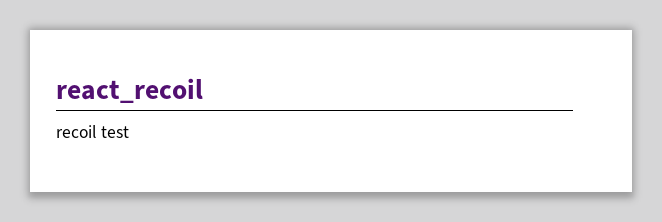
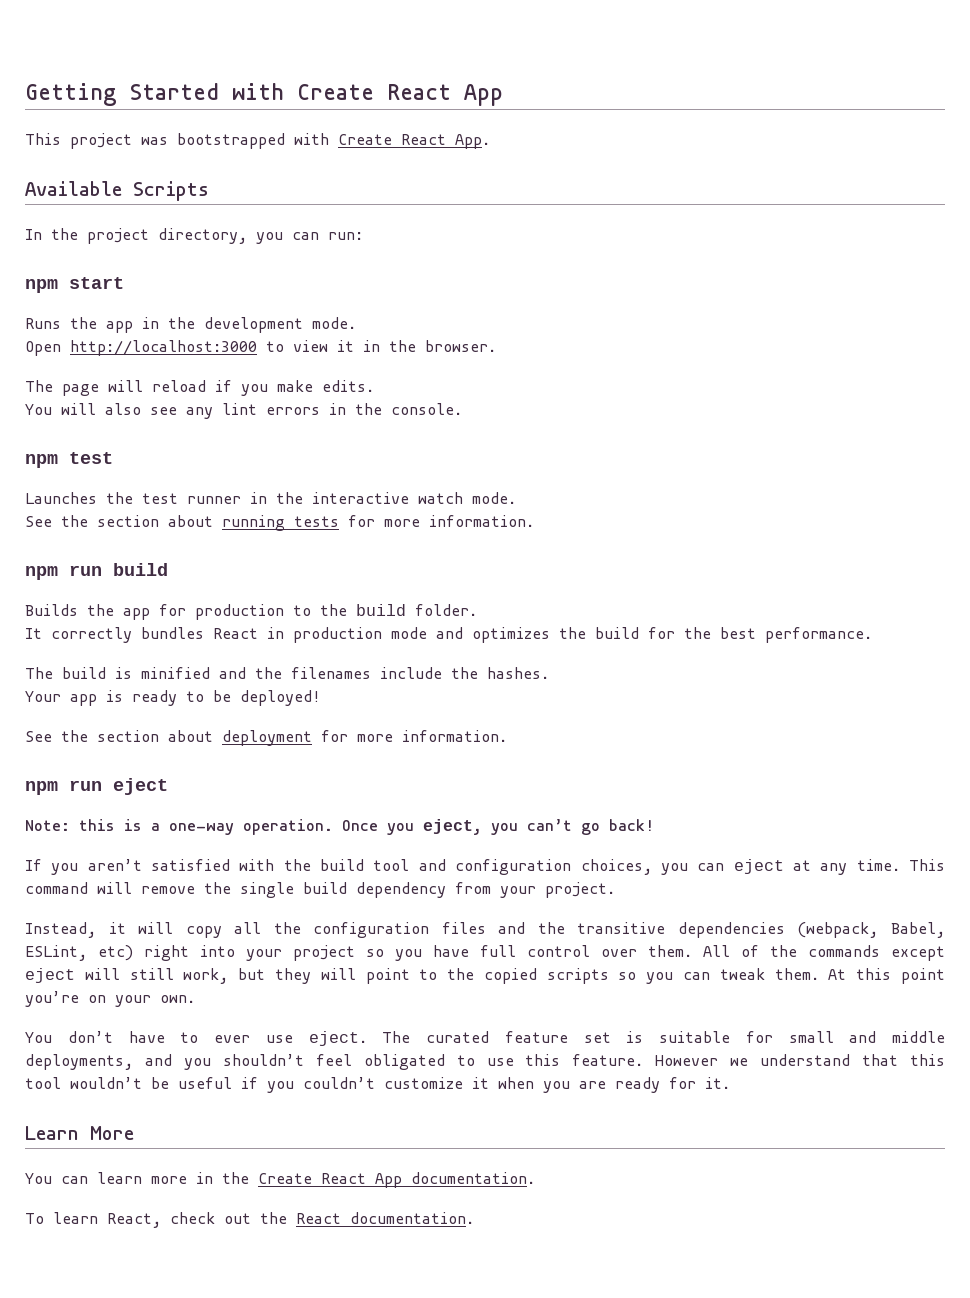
[56,78,203,103] [56,125,129,138] react_recoil // recoil test -> [25,83,503,106] [25,133,490,149] [25,181,209,201] [25,228,363,244] [25,277,124,293] [25,317,356,333] [25,340,496,356] [25,380,374,396] [25,403,462,419] [25,452,113,468] [25,492,516,504] [25,515,534,531] [25,563,168,580] [25,604,477,620] [25,627,872,643] [25,667,549,679] [25,690,321,706] [25,730,507,746] [25,778,168,795] [25,819,654,835] [25,859,946,875] [25,882,615,898] [25,922,946,938] [25,945,945,961] [25,968,945,984] [25,991,195,1007] [25,1031,945,1046] [25,1054,946,1070] [25,1077,730,1093] [25,1126,134,1140] [25,1172,535,1188] [25,1212,474,1228] Getting Started with Create React App // This project was bootstrapped with Create React App. // Available Scripts // In the project directory, you can run: // npm start // Runs the app in the development mode. // Open http://localhost:3000 to view it in the browser. // The page will reload if you make edits. // You will also see any lint errors in the console. // npm test // Launches the test runner in the interactive watch mode. // See the section about running tests for more information. // npm run build // Builds the app for production to the build folder. // It correctly bundles React in production mode and optimizes the build for the best performance. // The build is minified and the filenames include the hashes. // Your app is ready to be deployed! // See the section about deployment for more information. // npm run eject // Note: this is a one-way operation. Once you eject, you can’t go back! // If you aren’t satisfied with the build tool and configuration choices, you can eject at any time. This command will remove the single build dependency from your project. // Instead, it will copy all the configuration files and the transitive dependencies (webpack, Babel, ESLint, etc) right into your project so you have full control over them. All of the commands except eject will still work, but they will point to the copied scripts so you can tweak them. At this point you’re on your own. // You don’t have to ever use eject. The curated feature set is suitable for small and middle deployments, and you shouldn’t feel obligated to use this feature. However we understand that this tool wouldn’t be useful if you couldn’t customize it when you are ready for it. // Learn More // You can learn more in the Create React App documentation. // To learn React, check out the React documentation.

